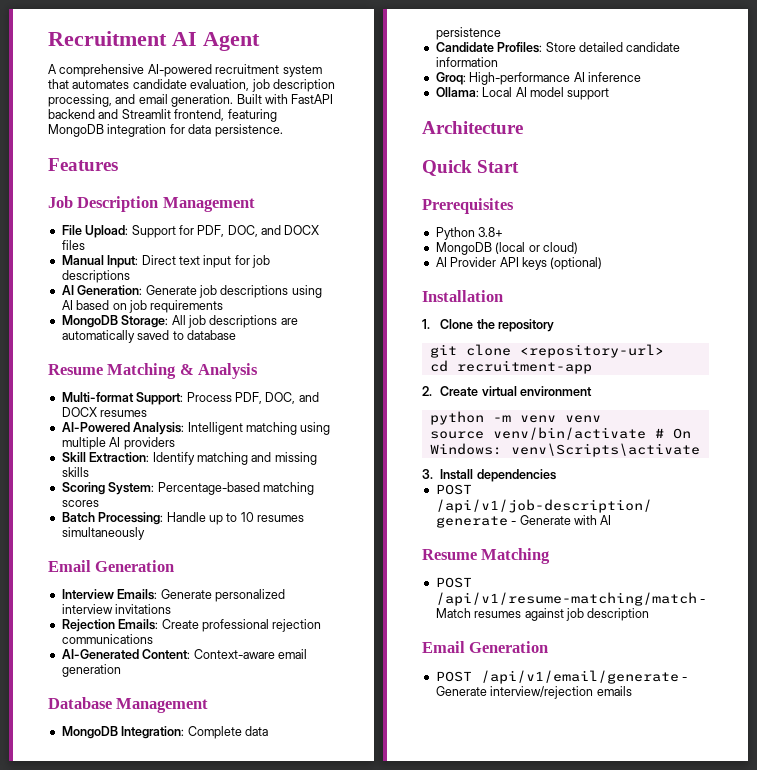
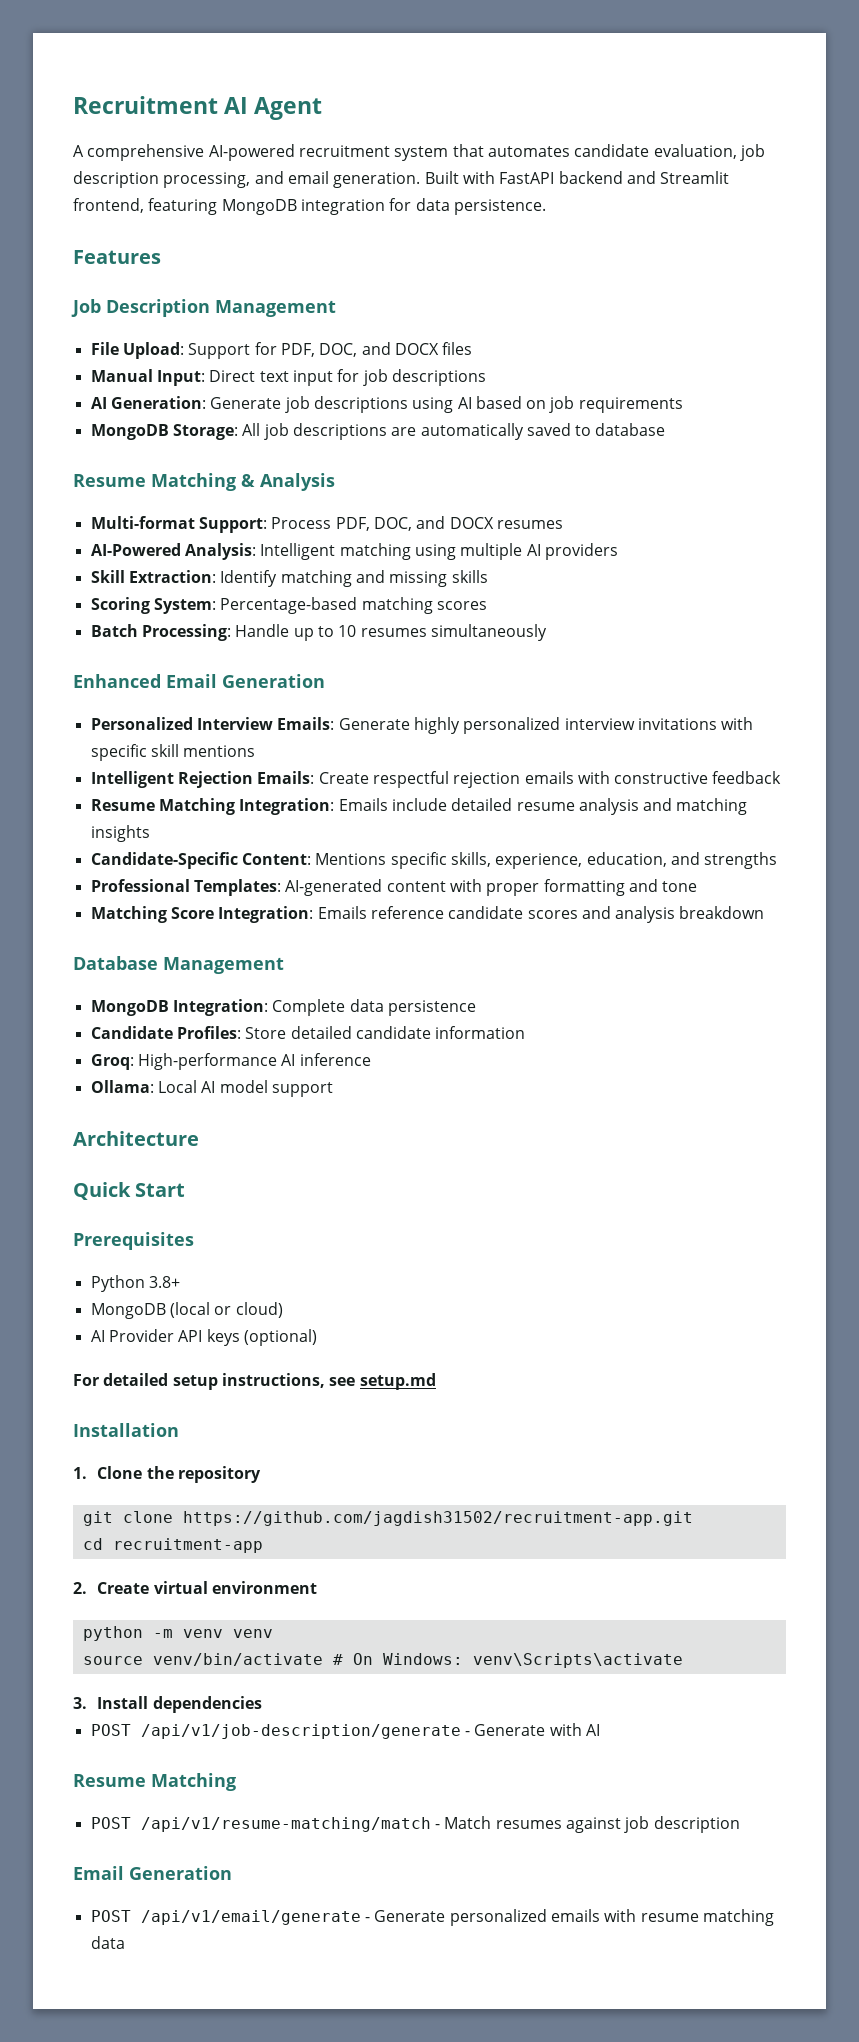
[48,560,175,572] Email Generation // -> [73,674,325,688] [90,717,193,730] Enhanced Email Generation // Personalized
(212, 594) none -> [413,717,460,734] highly
[61,619,322,632] [61,634,153,644] [61,649,307,659] [61,664,121,677] // Rejection Emails: Create professional rejection communications // AI-Generated Content: Context-aware email generation -> [721,717,754,730] [90,744,256,761] [90,771,782,788] [90,798,748,815] [90,825,150,842] [90,852,778,869] [90,879,698,896] [90,906,765,923] with specific skill mentions // Intelligent Rejection Emails: Create respectful rejection emails with constructive feedback // Resume Matching Integration: Emails include detailed resume analysis and matching insights // Candidate-Specific Content: Mentions specific skills, experience, education, and strengths // Professional Templates: AI-generated content with proper formatting and tone // Matching Score Integration: Emails reference candidate scores and analysis breakdown
(603, 263) none -> [73,1373,436,1390] // For detailed setup instructions, see setup.md
[519,344,664,358] <repository-url> -> [182,1511,693,1526] https://github.com/jagdish31502/recruitment-app.git
[490,686,632,699] interview/rejection emails -> [449,1909,774,1926] [90,1936,125,1949] personalized emails with resume matching data

